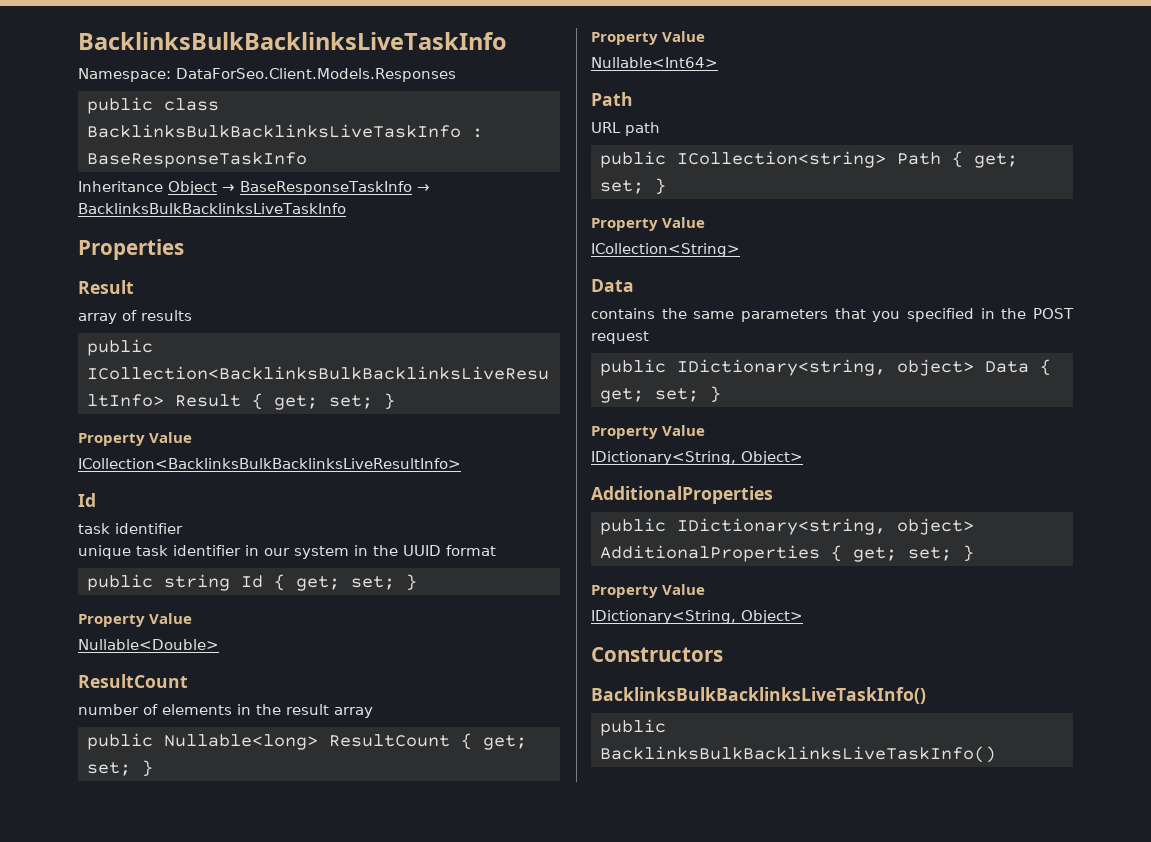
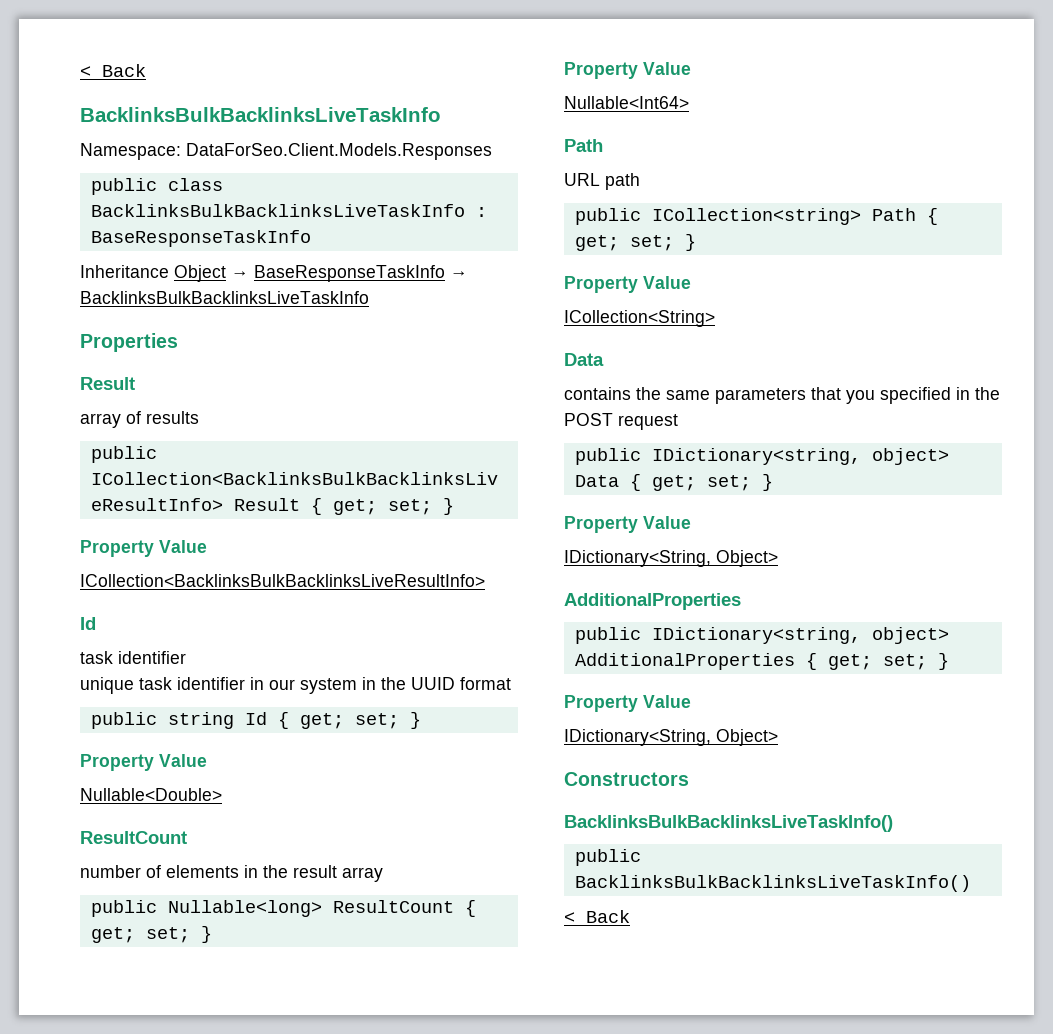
(78, 41) none -> [80,64,146,77] < Back //
(996, 754) none -> [564,910,630,923] // < Back

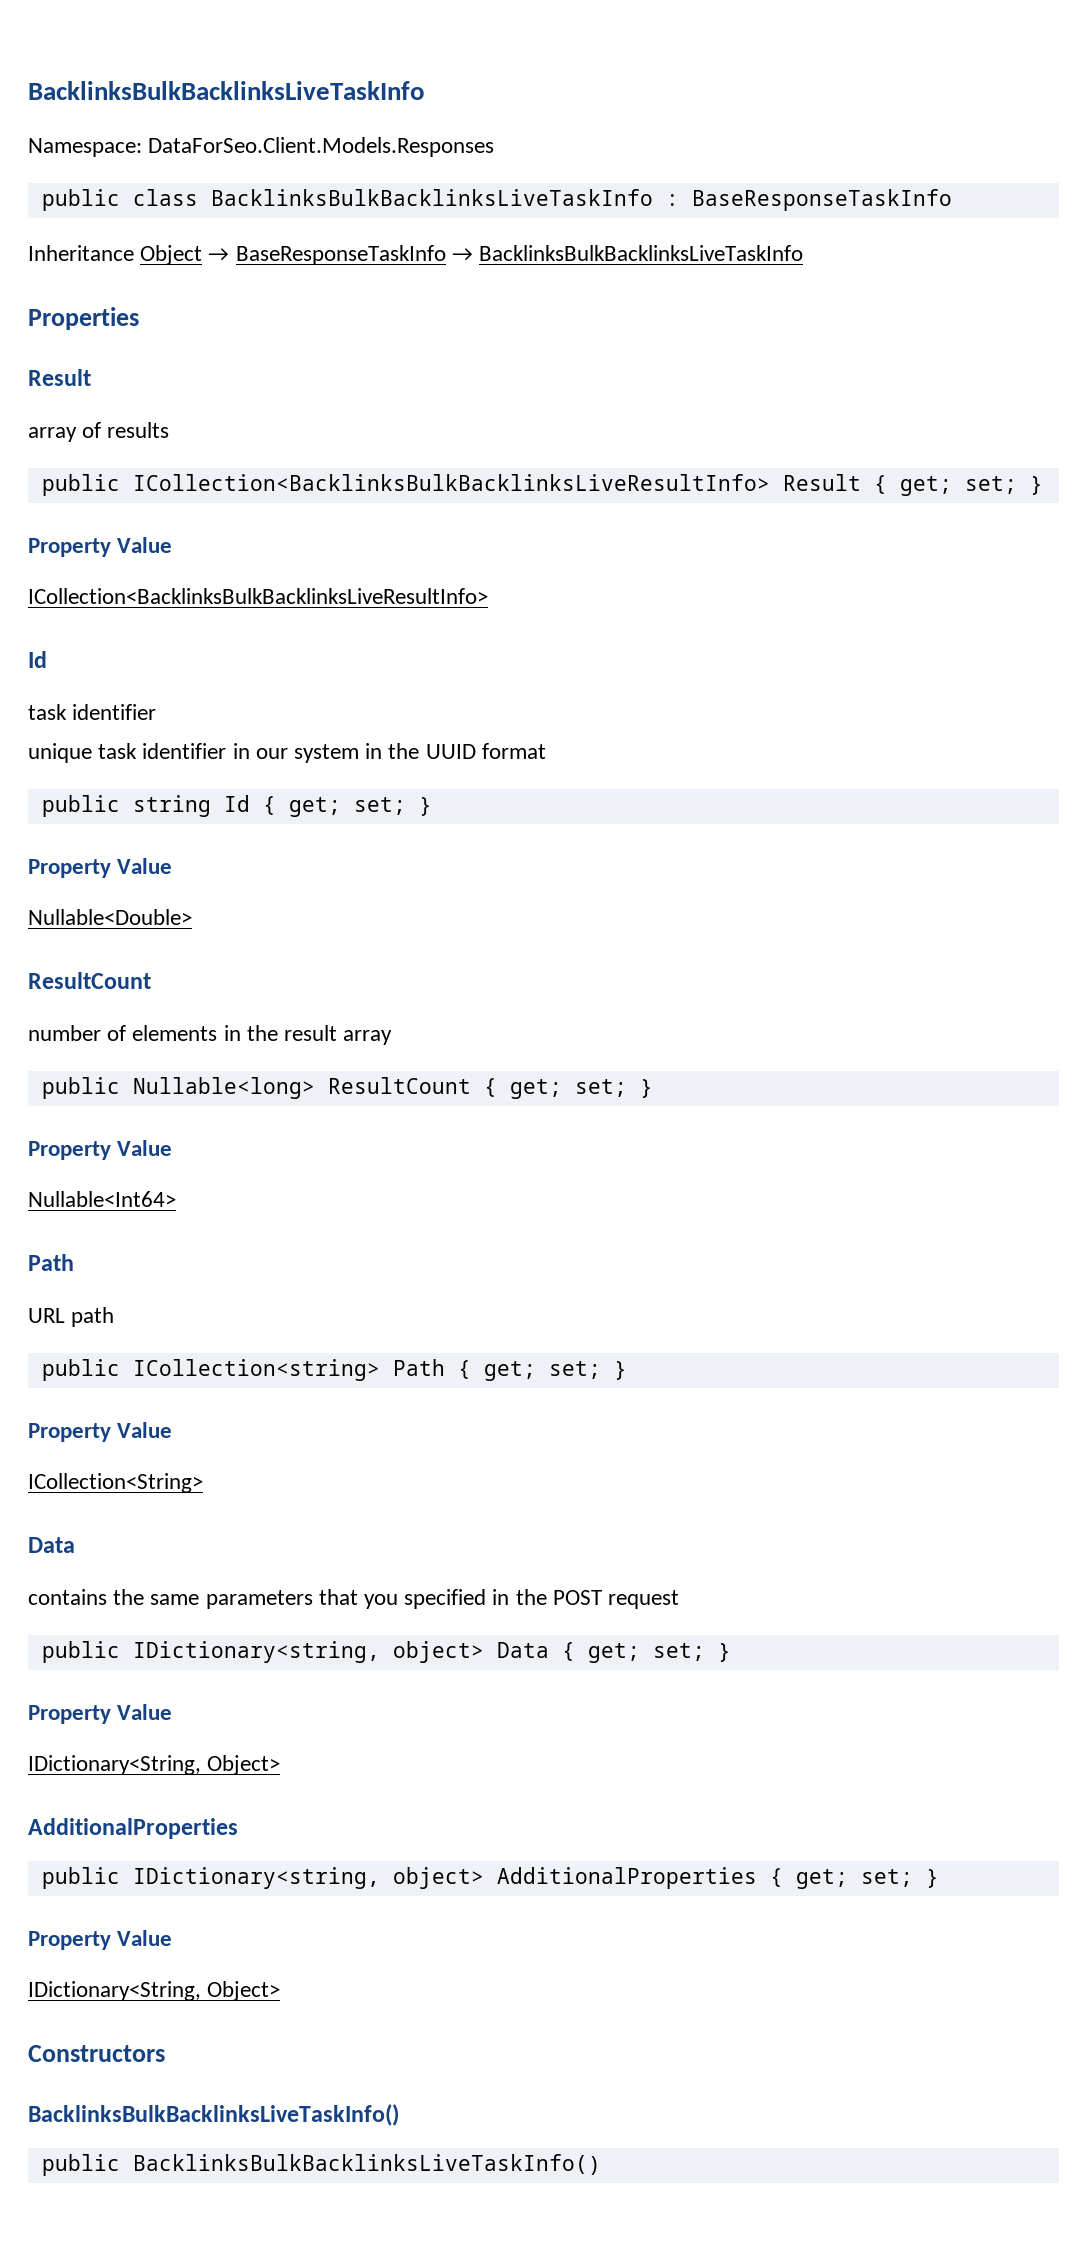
[80,64,146,77] < Back // -> (28, 90) none
[564,910,630,923] // < Back -> (601, 2164) none

